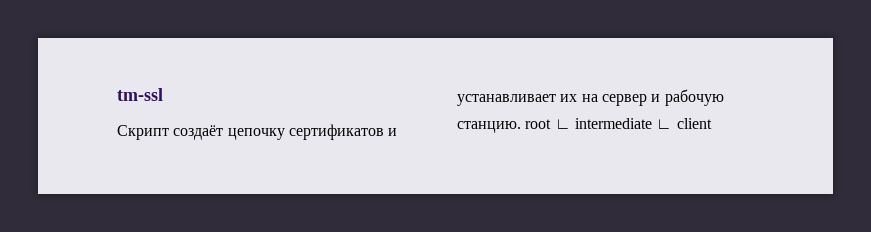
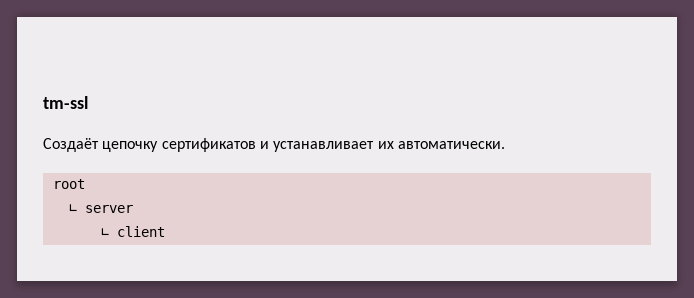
[117,125,224,140] Скрипт создаёт -> [43,138,99,152] Создаёт
[581,89,724,106] [457,121,521,133] на сервер и рабочую станцию. -> [397,141,505,149] автоматически. //
[554,118,652,129] ∟ intermediate -> [68,204,133,213] // ∟ server //

